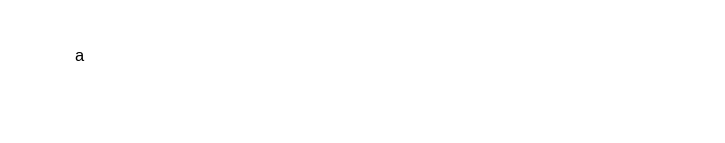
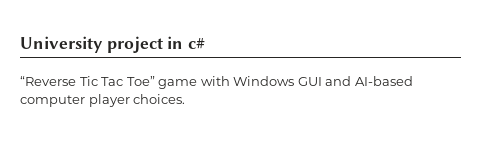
[75,52,85,61] a -> [20,36,206,53] [20,76,413,89] [20,94,186,107] University project in c# // “Reverse Tic Tac Toe” game with Windows GUI and AI-based computer player choices.

